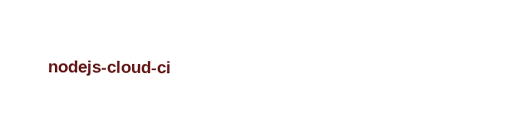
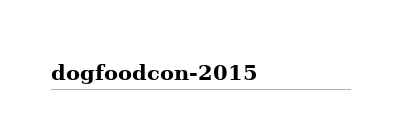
[47,60,172,77] nodejs-cloud-ci -> [51,64,258,84] dogfoodcon-2015

